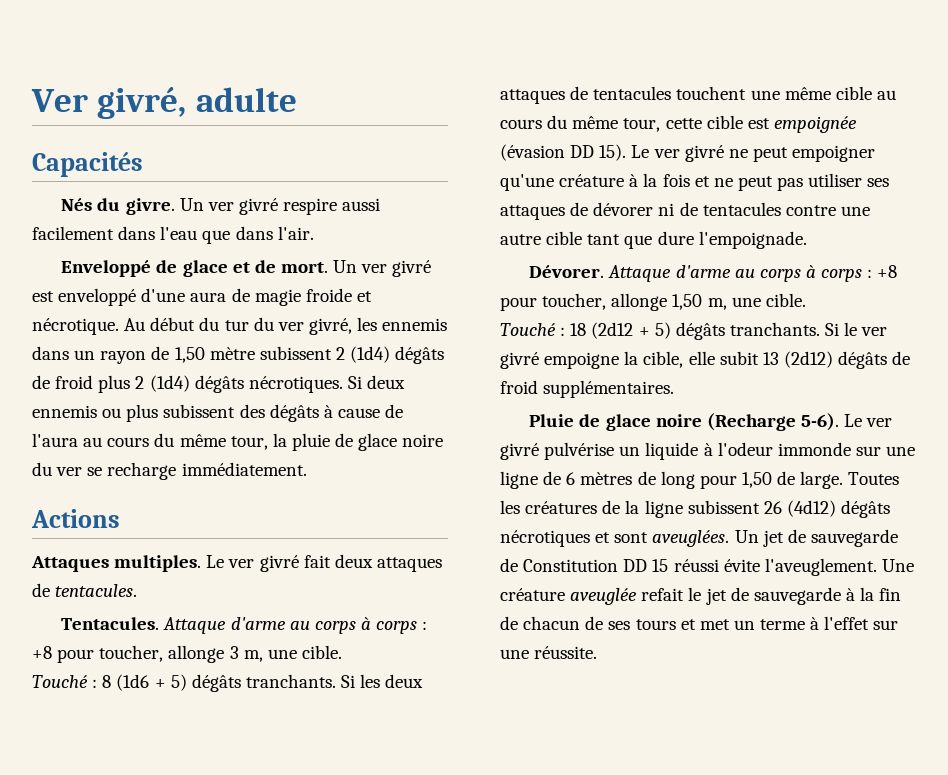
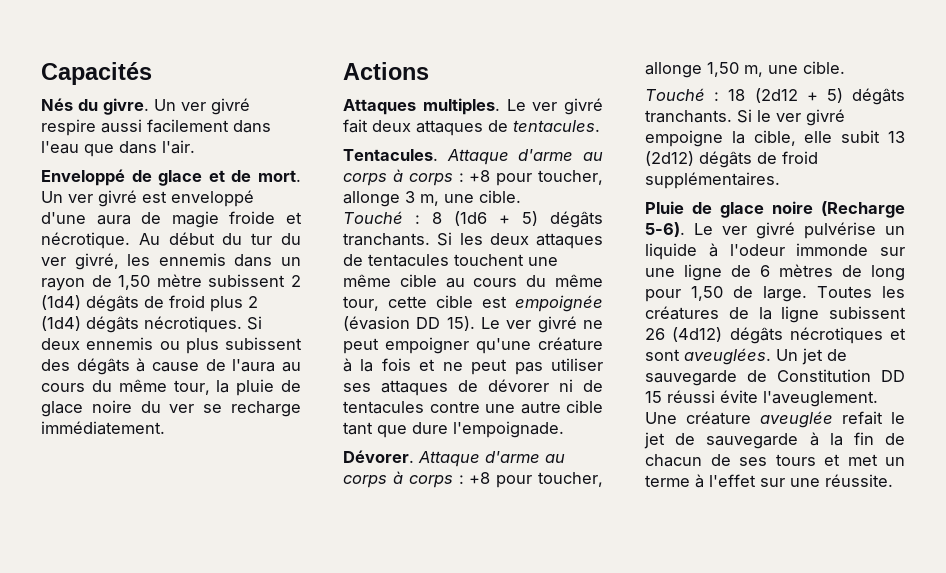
[31,87,297,119] Ver givré, adulte // -> (41, 73) none

